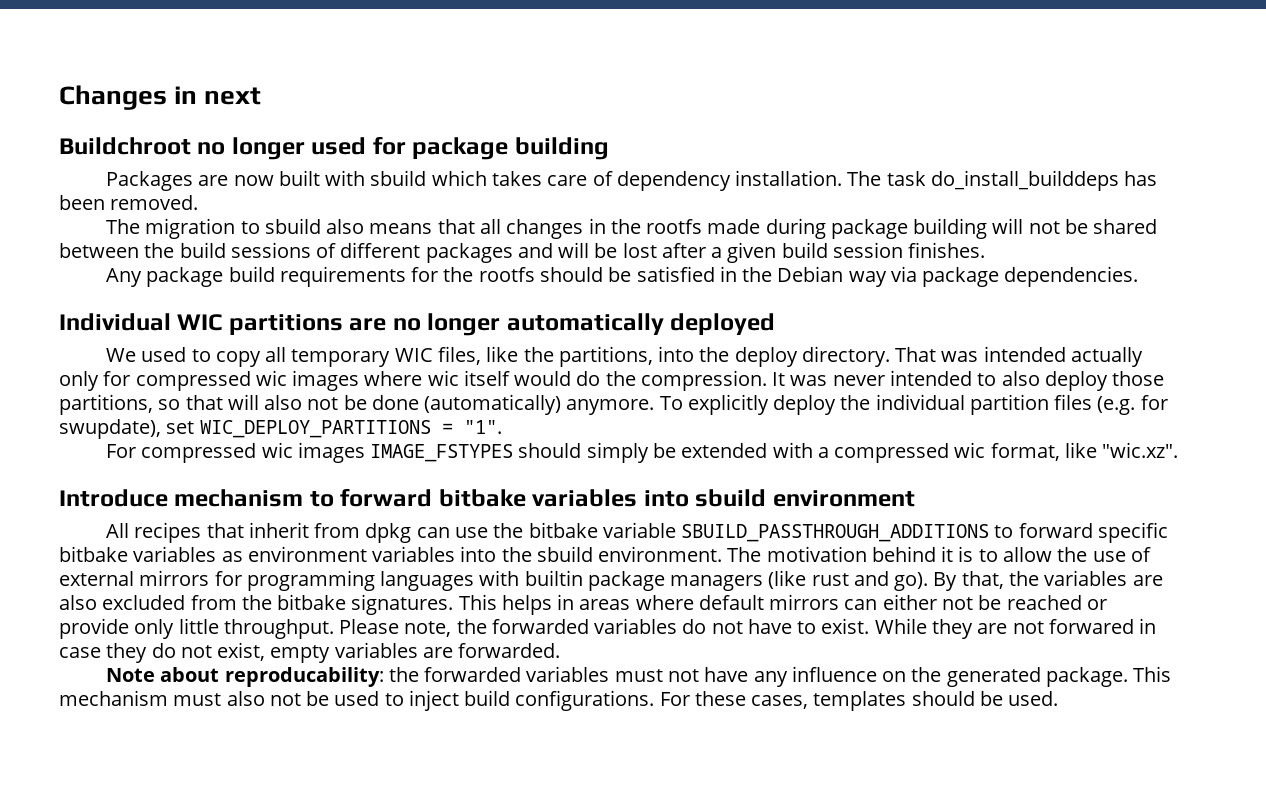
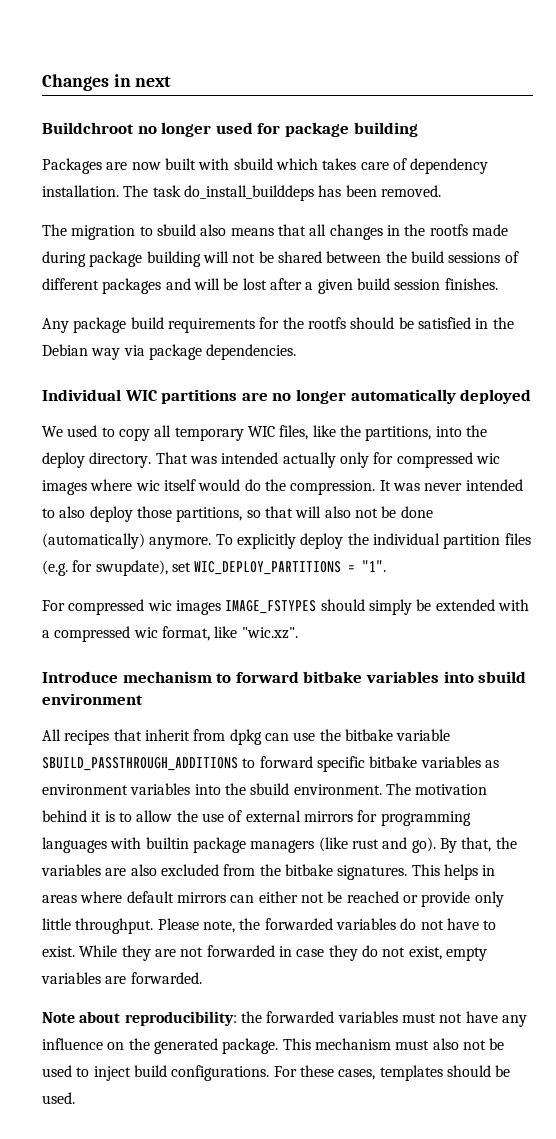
[1048,619,1134,634] forwared -> [206,945,275,957] forwarded
[224,667,384,687] reproducability: -> [124,1011,237,1026] reproducibility:

